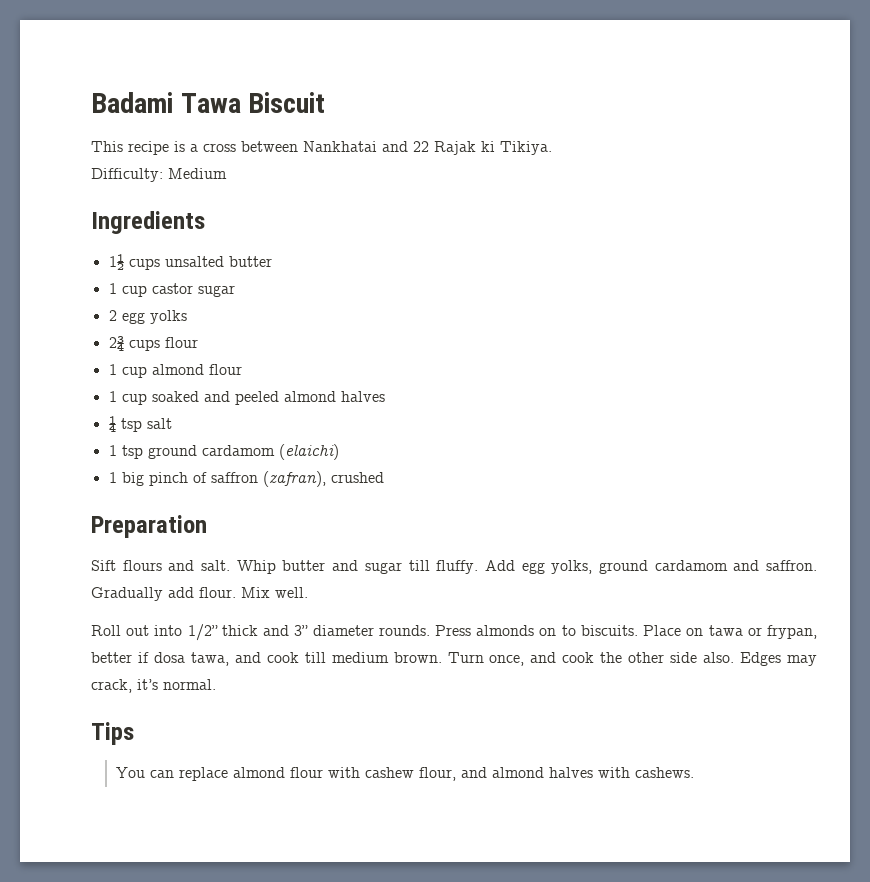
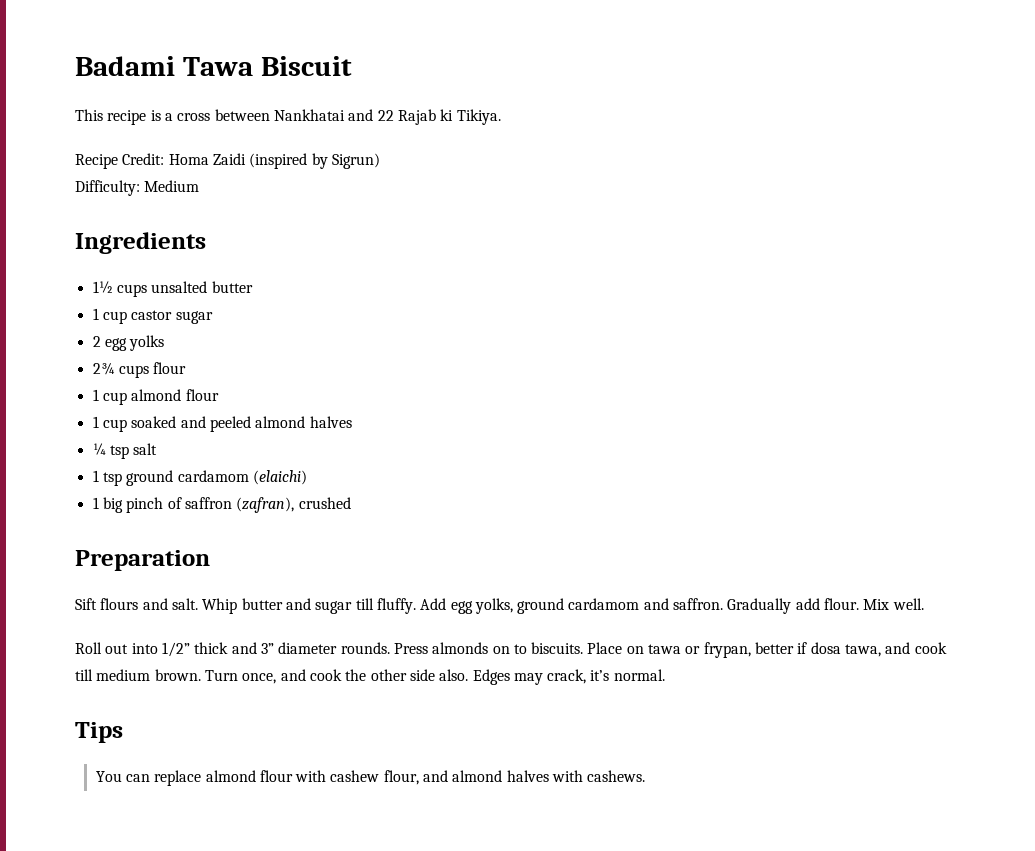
[434,141,476,155] Rajak -> [397,109,436,125] Rajab
(552, 148) none -> [75,153,380,169] // Recipe Credit: Homa Zaidi (inspired by Sigrun)

